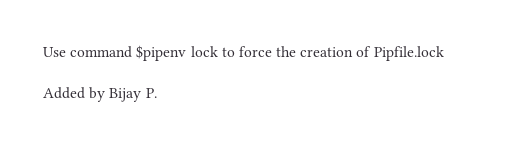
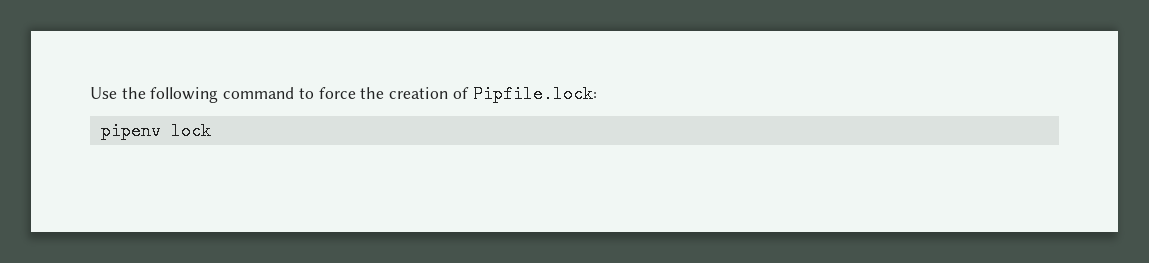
[70,45,218,61] command $pipenv lock -> [121,87,295,103] the following command
[373,46,444,61] [43,87,157,102] Pipfile.lock // Added by Bijay P. -> [472,85,597,103] [100,122,211,140] Pipfile.lock: // pipenv lock

